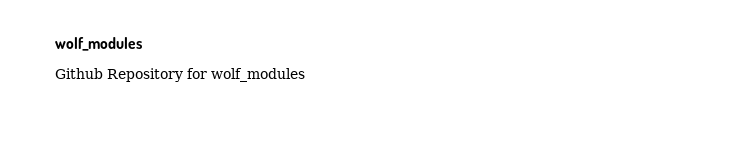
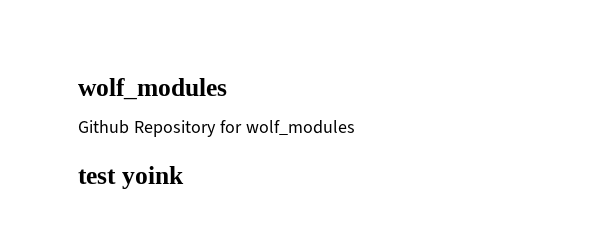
(305, 75) none -> [78,166,184,189] // test yoink

